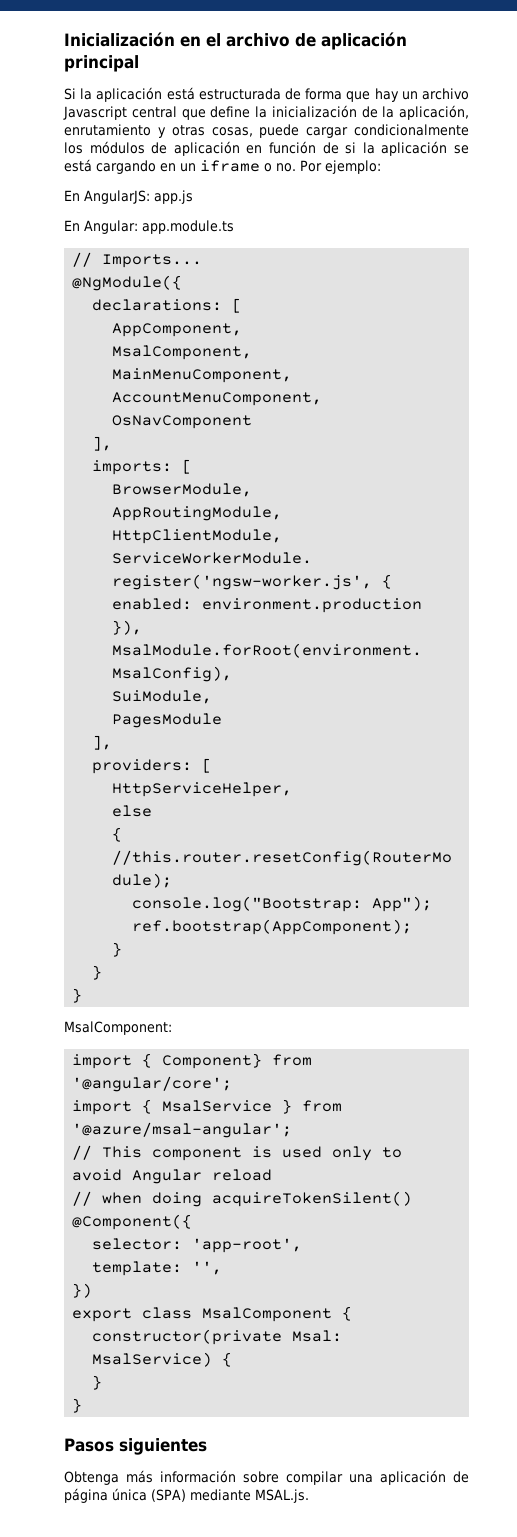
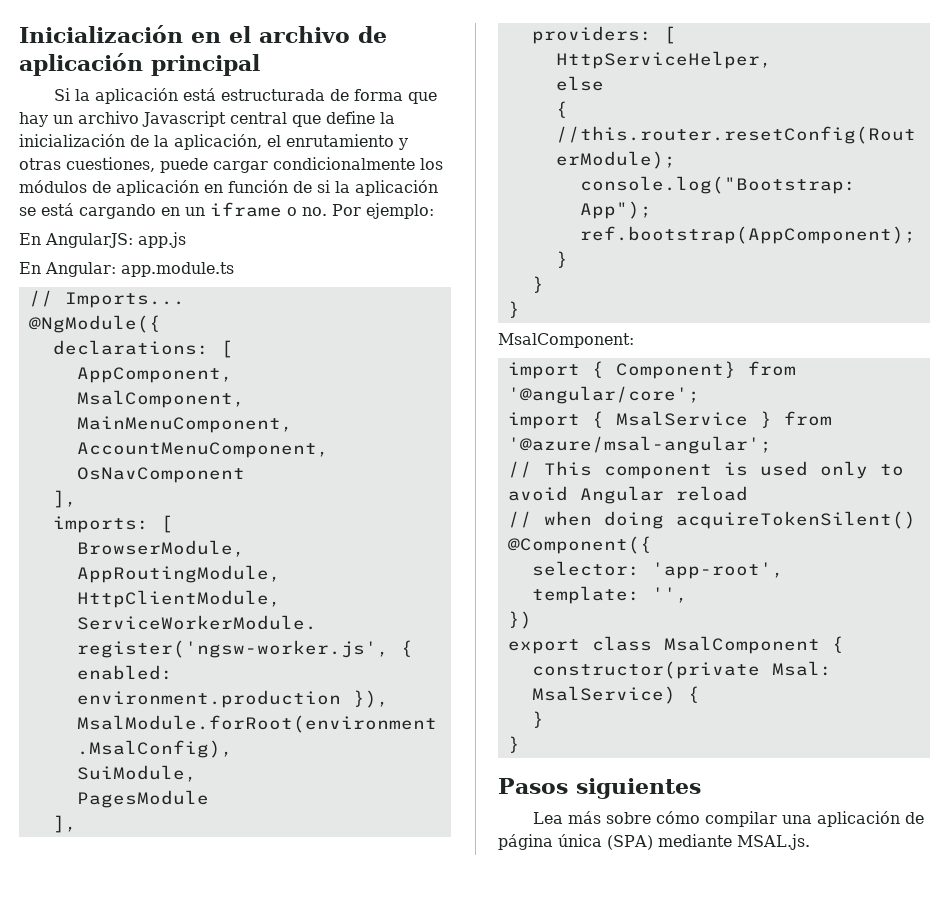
(469, 112) none -> [267,135,281,147] el
[211,127,253,137] cosas, -> [66,157,155,172] cuestiones,
[64,1470,279,1485] Obtenga más información sobre -> [533,811,701,824] Lea más sobre cómo

